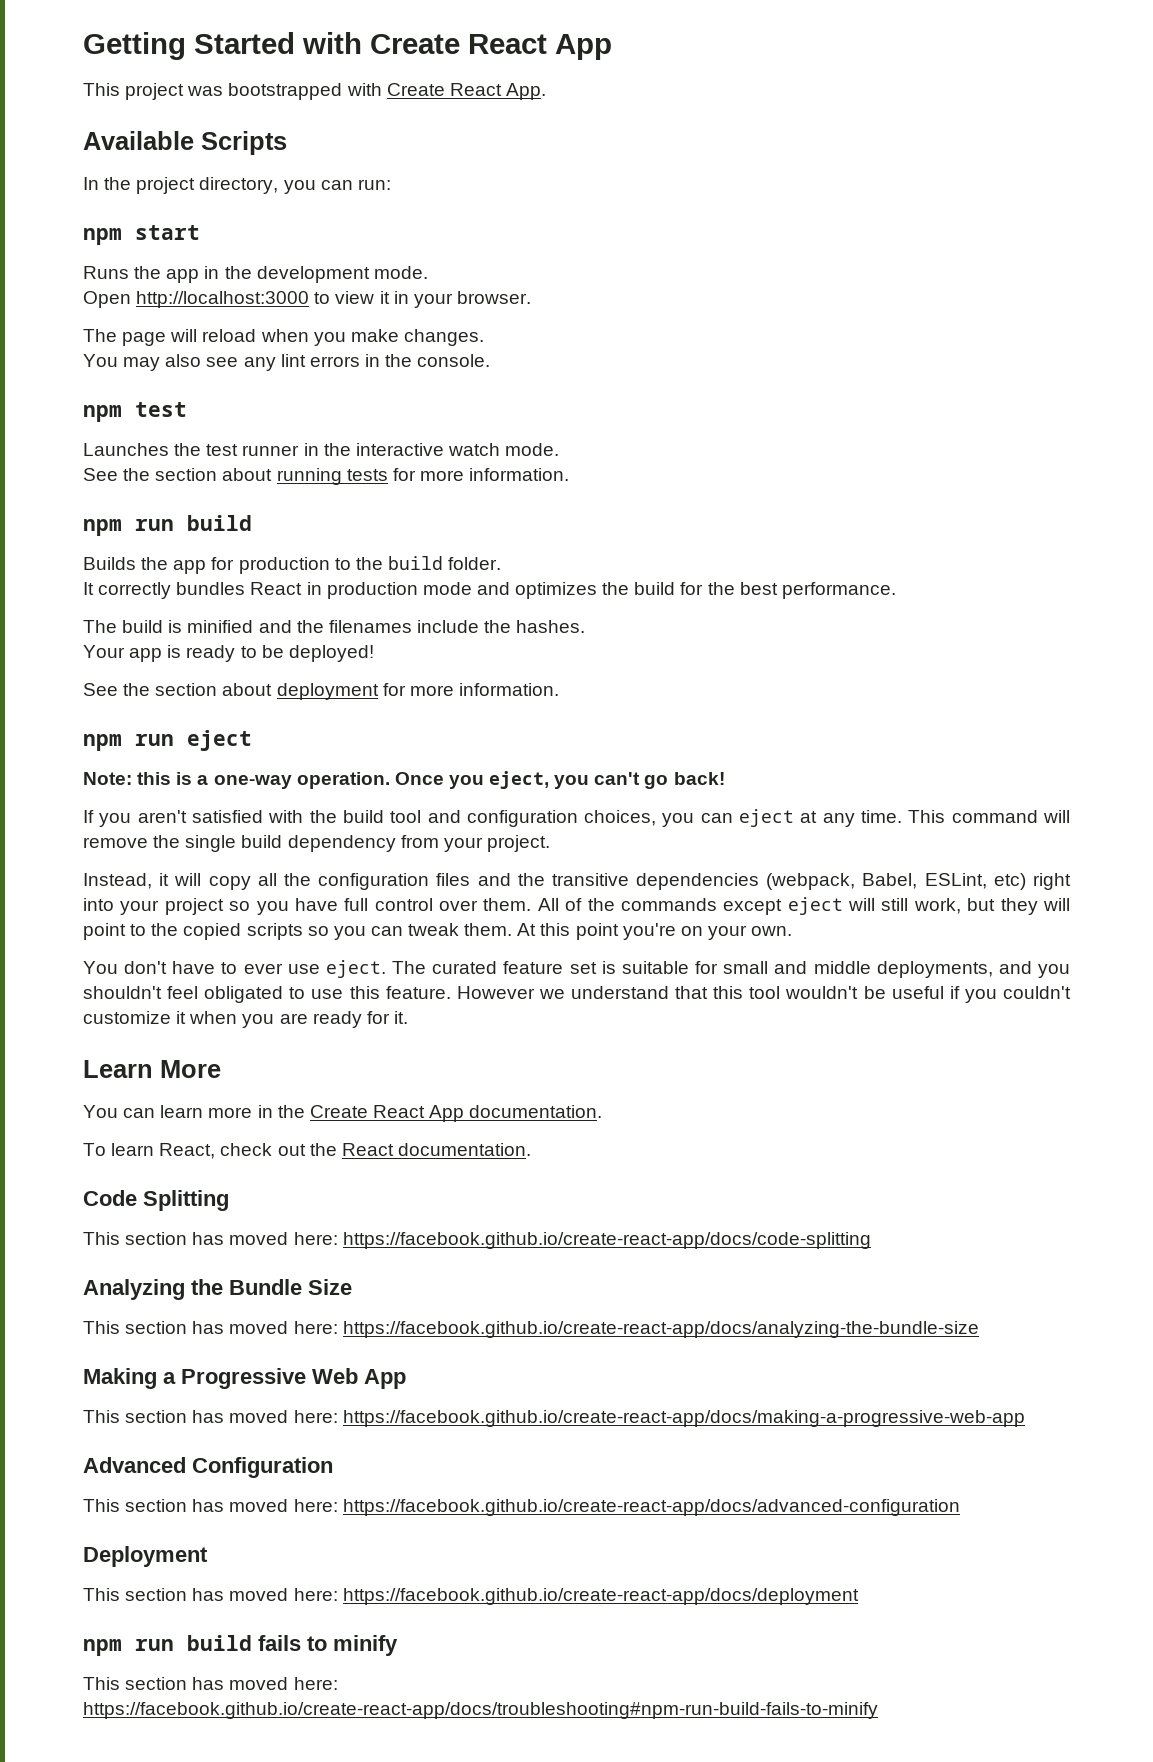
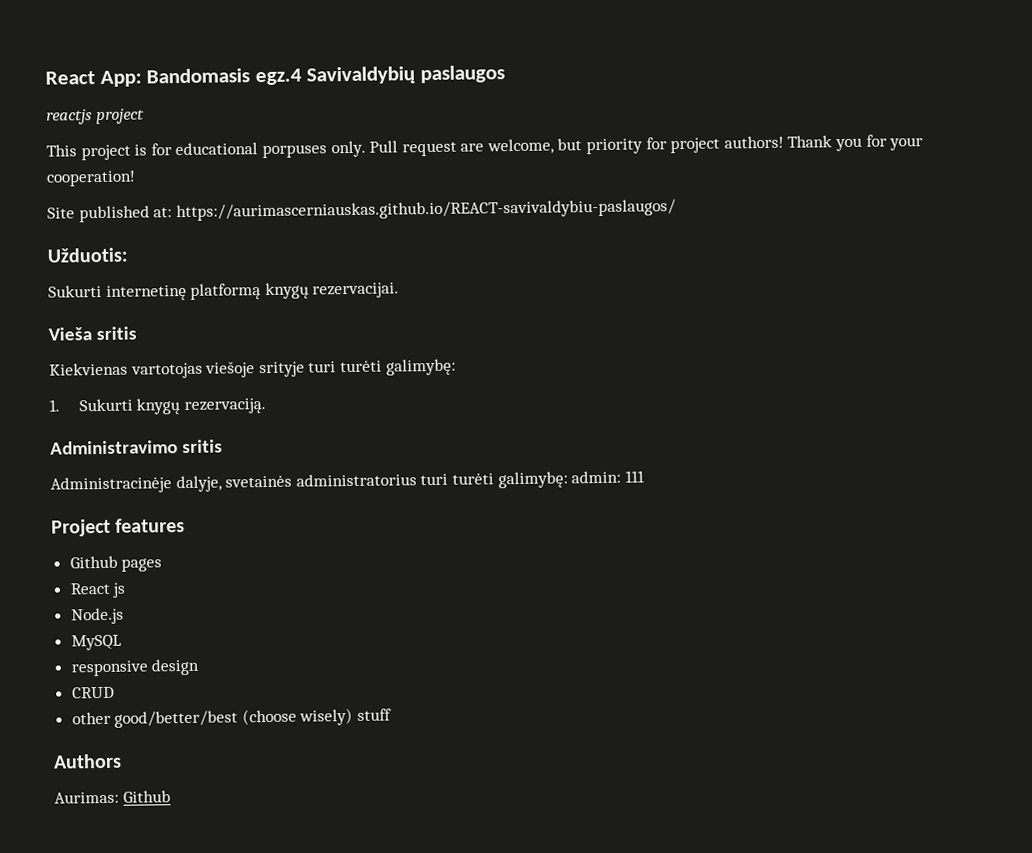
[83,32,612,60] [83,83,546,100] [83,131,287,155] [83,177,391,194] [83,225,200,245] [83,266,428,283] [83,291,531,308] [83,329,484,346] [83,354,491,371] [83,402,187,422] [83,443,560,456] [83,468,570,485] [83,515,252,536] [83,556,502,574] [83,582,896,599] [83,620,586,633] [83,645,374,662] [83,683,559,700] [83,730,252,751] [83,771,725,789] [83,809,1070,827] [83,835,550,852] [83,873,1071,890] [83,897,1071,915] [83,923,793,940] [83,960,1070,978] [83,986,1071,1003] [83,1011,408,1028] [83,1060,221,1078] [83,1105,603,1122] [83,1143,531,1159] [83,1190,229,1211] [83,1232,871,1249] [83,1279,352,1300] [83,1321,979,1338] [83,1368,406,1389] [83,1410,1025,1427] [83,1457,333,1478] [83,1499,960,1516] [83,1546,208,1567] [83,1588,859,1605] [83,1635,398,1656] [83,1677,338,1690] [83,1702,878,1719] Getting Started with Create React App // This project was bootstrapped with Create React App. // Available Scripts // In the project directory, you can run: // npm start // Runs the app in the development mode. // Open http://localhost:3000 to view it in your browser. // The page will reload when you make changes. // You may also see any lint errors in the console. // npm test // Launches the test runner in the interactive watch mode. // See the section about running tests for more information. // npm run build // Builds the app for production to the build folder. // It correctly bundles React in production mode and optimizes the build for the best performance. // The build is minified and the filenames include the hashes. // Your app is ready to be deployed! // See the section about deployment for more information. // npm run eject // Note: this is a one-way operation. Once you eject, you can't go back! // If you aren't satisfied with the build tool and configuration choices, you can eject at any time. This command will remove the single build dependency from your project. // Instead, it will copy all the configuration files and the transitive dependencies (webpack, Babel, ESLint, etc) right into your project so you have full control over them. All of the commands except eject will still work, but they will point to the copied scripts so you can tweak them. At this point you're on your own. // You don't have to ever use eject. The curated feature set is suitable for small and middle deployments, and you shouldn't feel obligated to use this feature. However we understand that this tool wouldn't be useful if you couldn't customize it when you are ready for it. // Learn More // You can learn more in the Create React App documentation. // To learn React, check out the React documentation. // Code Splitting // This section has moved here: https://facebook.github.io/create-react-app/docs/code-splitting // Analyzing the Bundle Size // This section has moved here: https://facebook.github.io/create-react-app/docs/analyzing-the-bundle-size // Making a Progressive Web App // This section has moved here: https://facebook.github.io/create-react-app/docs/making-a-progressive-web-app // Advanced Configuration // This section has moved here: https://facebook.github.io/create-react-app/docs/advanced-configuration // Deployment // This section has moved here: https://facebook.github.io/create-react-app/docs/deployment // npm run build fails to minify // This section has moved here: https://facebook.github.io/create-react-app/docs/troubleshooting#npm-run-build-fails-to-minify -> [45,65,505,87] [46,108,145,125] [46,134,924,161] [46,170,136,187] [47,199,676,223] [47,247,128,263] [48,282,400,301] [48,326,137,341] [49,358,456,379] [49,398,267,415] [50,439,223,455] [50,470,645,494] [51,517,186,537] [69,555,163,572] [69,582,127,598] [70,607,124,625] [70,634,122,651] [70,658,200,677] [71,686,115,699] [71,707,393,728] [53,753,122,769] [54,790,171,804] React App: Bandomasis egz.4 Savivaldybių paslaugos // reactjs project // This project is for educational porpuses only. Pull request are welcome, but priority for project authors! Thank you for your cooperation! // Site published at: https://aurimascerniauskas.github.io/REACT-savivaldybiu-paslaugos/ // Užduotis: // Sukurti internetinę platformą knygų rezervacijai. // Vieša sritis // Kiekvienas vartotojas viešoje srityje turi turėti galimybę: // 1. Sukurti knygų rezervaciją. // Administravimo sritis // Administracinėje dalyje, svetainės administratorius turi turėti galimybę: admin: 111 // Project features // Github pages // React js // Node.js // MySQL // responsive design // CRUD // other good/better/best (choose wisely) stuff // Authors // Aurimas: Github

